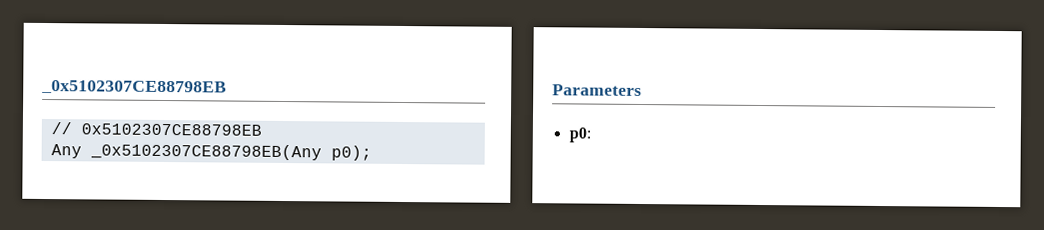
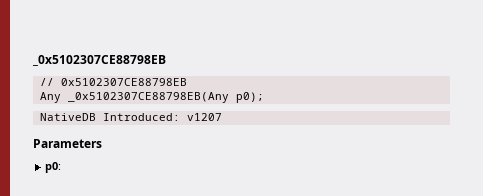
(372, 153) none -> [39,113,222,121] // NativeDB Introduced: v1207

